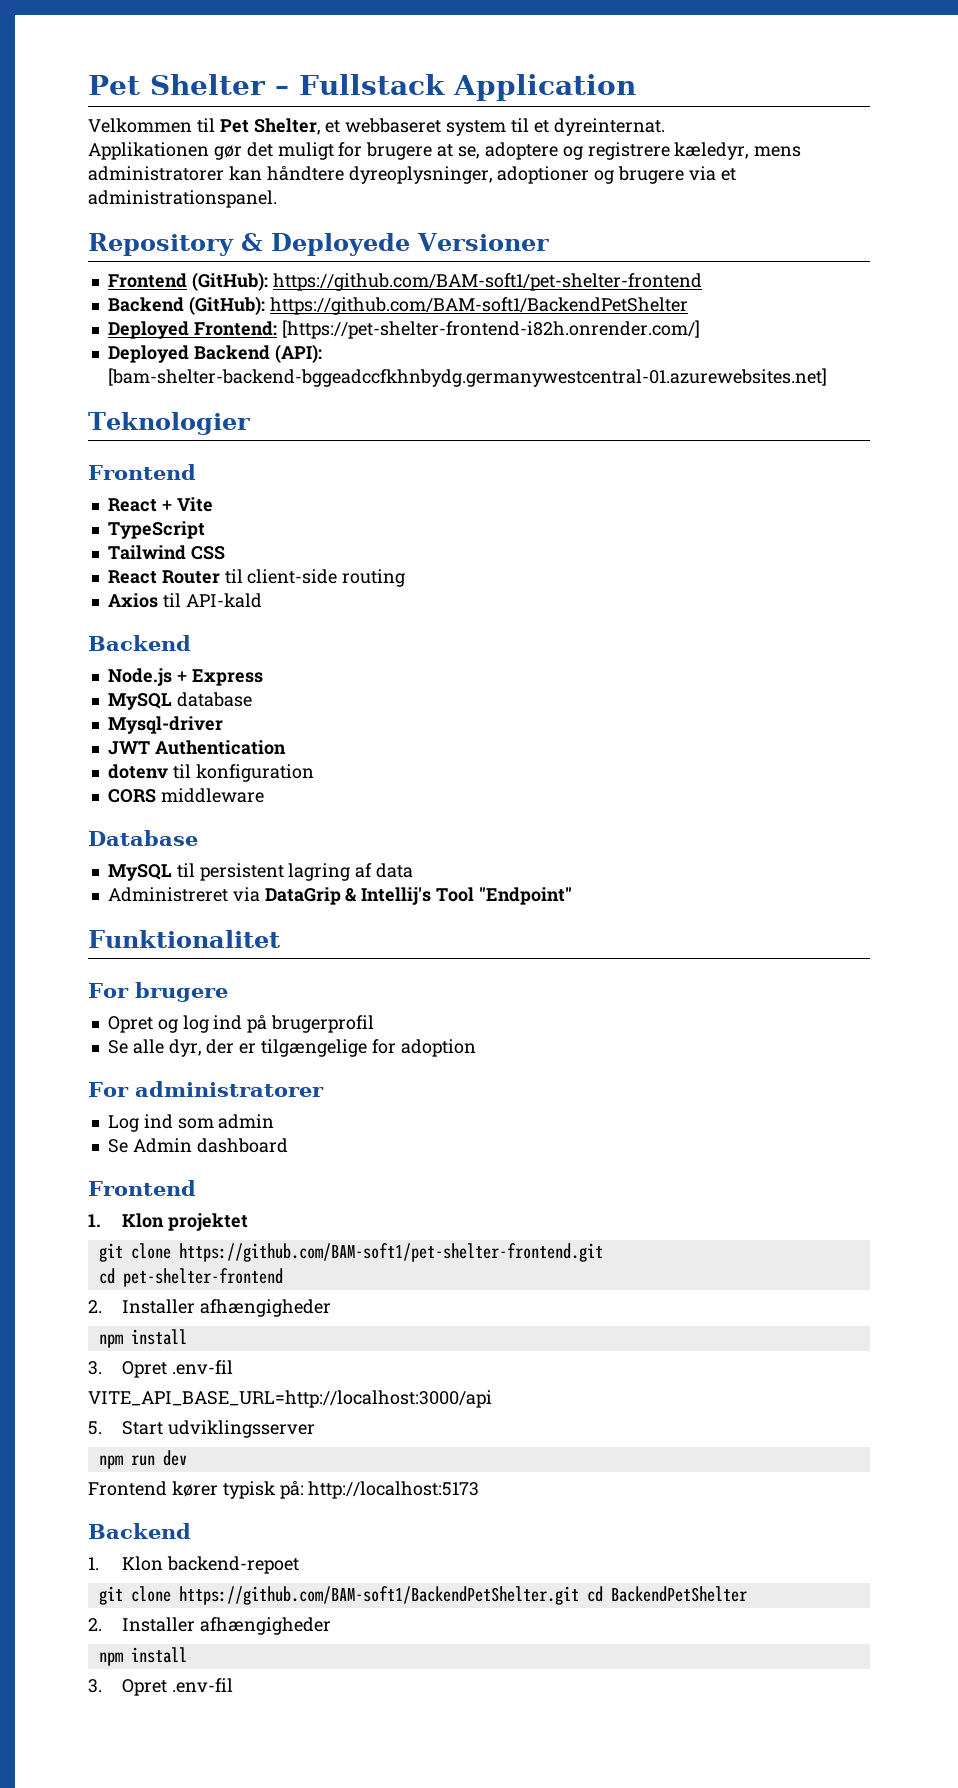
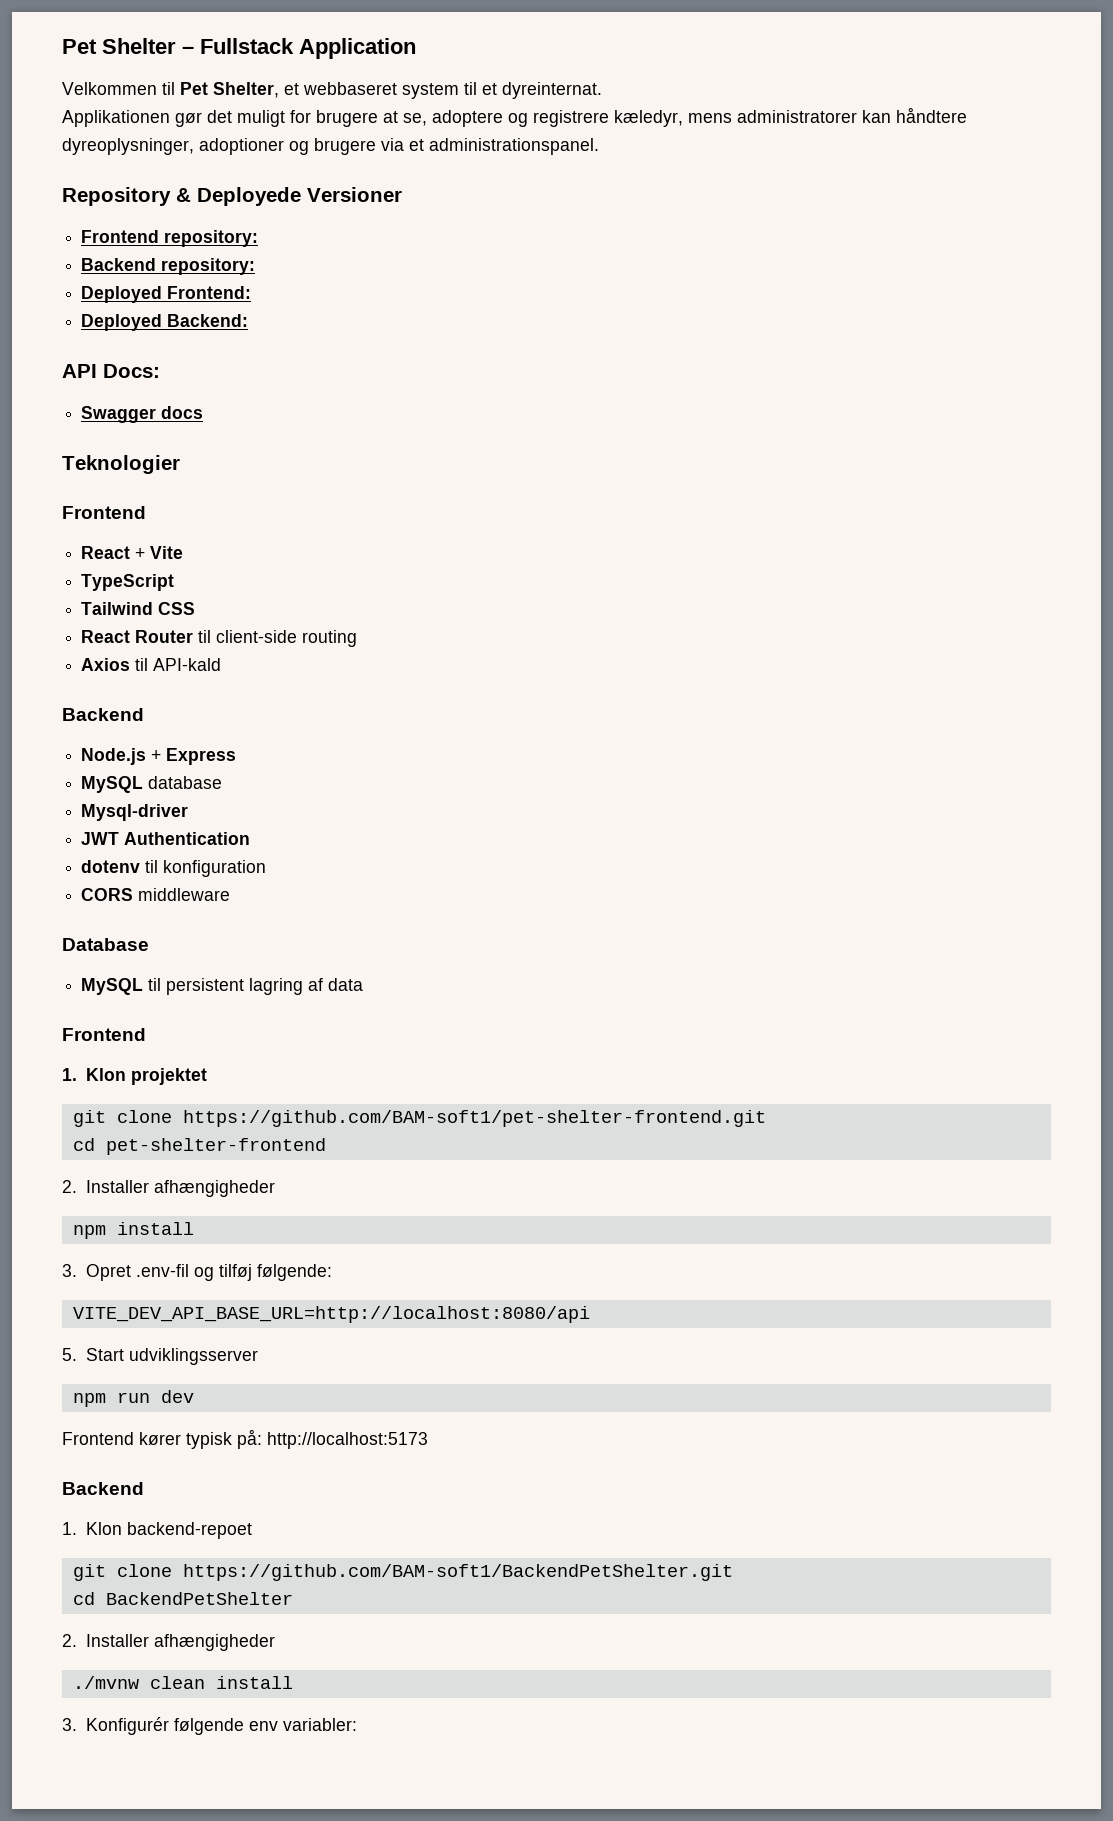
[191,272,702,291] [107,296,688,315] (GitHub): https://github.com/BAM-soft1/pet-shelter-frontend // Backend (GitHub): https://github.com/BAM-soft1/BackendPetShelter -> [164,230,259,247] [81,258,256,275] repository: // Backend repository:
[281,320,700,339] [107,344,322,363] [107,368,827,387] [https://pet-shelter-frontend-i82h.onrender.com/] // Deployed Backend (API): [bam-shelter-backend-bggeadccfkhnbydg.germanywestcentral-01.azurewebsites.net] -> [81,314,249,331] [62,364,160,378] [81,406,204,423] // Deployed Backend: // API Docs: // Swagger docs
[107,887,572,905] [88,930,280,948] [88,982,228,1002] [107,1014,375,1033] [107,1039,476,1057] [88,1081,324,1097] [107,1114,275,1132] [107,1138,288,1153] // Administreret via DataGrip & Intellij's Tool "Endpoint" // Funktionalitet // For brugere // Opret og log ind på brugerprofil // Se alle dyr, der er tilgængelige for adoption // For administratorer // Log ind som admin // Se Admin dashboard -> (364, 984) none
[88,1390,492,1408] // VITE_API_BASE_URL=http://localhost:3000/api -> [193,1264,332,1281] [72,1306,590,1323] og tilføj følgende: // VITE_DEV_API_BASE_URL=http://localhost:8080/api
(579, 1595) none -> (733, 1572) //
[98,1647,187,1666] [88,1678,234,1696] npm install // 3. Opret .env-fil -> [72,1676,293,1689] [62,1717,357,1735] ./mvnw clean install // 3. Konfigurér følgende env variabler:

